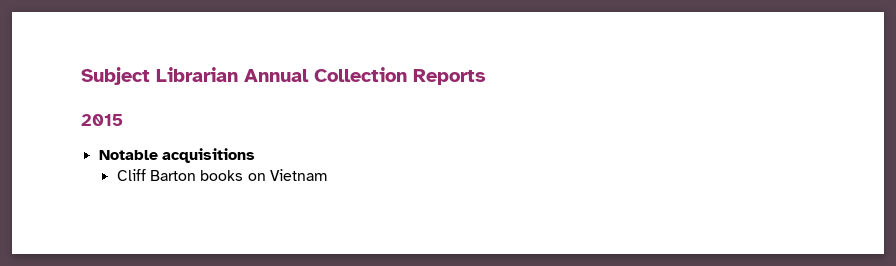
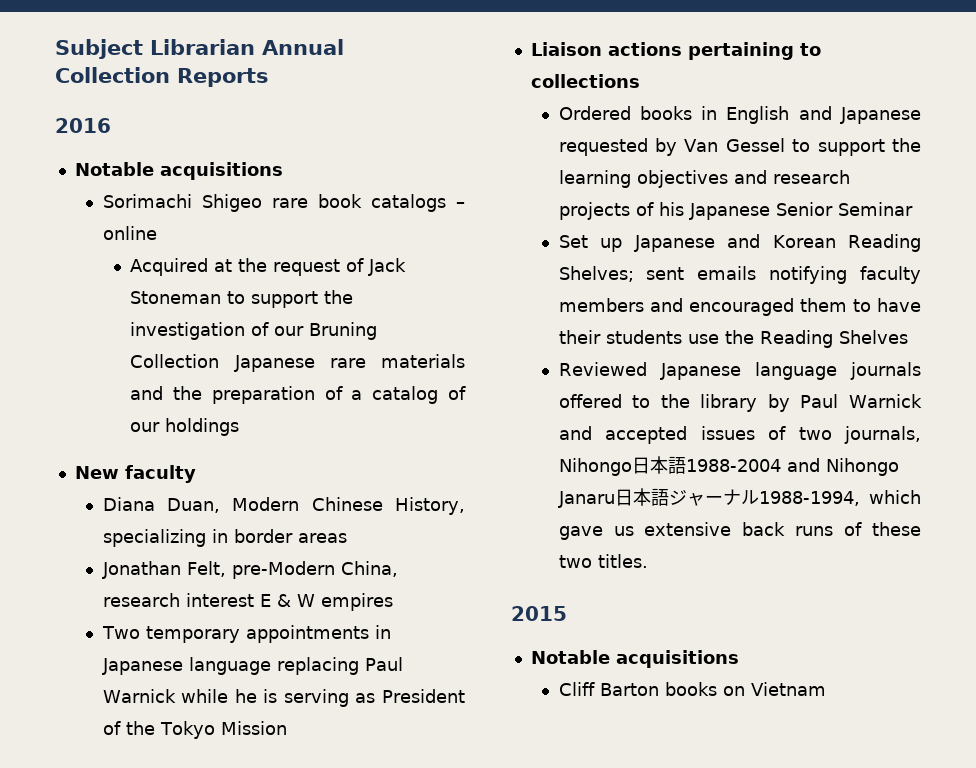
(486, 77) none -> [55,118,111,133] [74,162,283,180] [102,194,465,212] [102,226,157,240] [130,258,407,276] [130,290,354,308] [130,322,378,340] [130,354,465,372] [130,386,466,404] [130,418,240,436] [74,465,196,483] [102,497,465,515] [102,529,347,547] [101,561,398,579] [102,593,393,611] [101,625,391,643] [101,657,403,675] [102,689,466,707] [102,721,287,739] [530,42,821,60] [530,74,640,88] [558,106,921,124] [558,138,921,156] [558,170,850,188] [558,202,913,220] [558,234,922,252] [558,266,921,284] [558,298,921,316] [558,330,908,348] [558,362,921,380] [558,394,923,412] [558,426,921,444] [558,456,899,476] [557,488,921,508] [558,522,922,540] [558,554,648,568] // 2016 // Notable acquisitions // Sorimachi Shigeo rare book catalogs – online // Acquired at the request of Jack Stoneman to support the investigation of our Bruning Collection Japanese rare materials and the preparation of a catalog of our holdings // New faculty // Diana Duan, Modern Chinese History, specializing in border areas // Jonathan Felt, pre-Modern China, research interest E & W empires // Two temporary appointments in Japanese language replacing Paul Warnick while he is serving as President of the Tokyo Mission // Liaison actions pertaining to collections // Ordered books in English and Japanese requested by Van Gessel to support the learning objectives and research projects of his Japanese Senior Seminar // Set up Japanese and Korean Reading Shelves; sent emails notifying faculty members and encouraged them to have their students use the Reading Shelves // Reviewed Japanese language journals offered to the library by Paul Warnick and accepted issues of two journals, Nihongo日本語1988-2004 and Nihongo Janaru日本語ジャーナル1988-1994, which gave us extensive back runs of these two titles.

